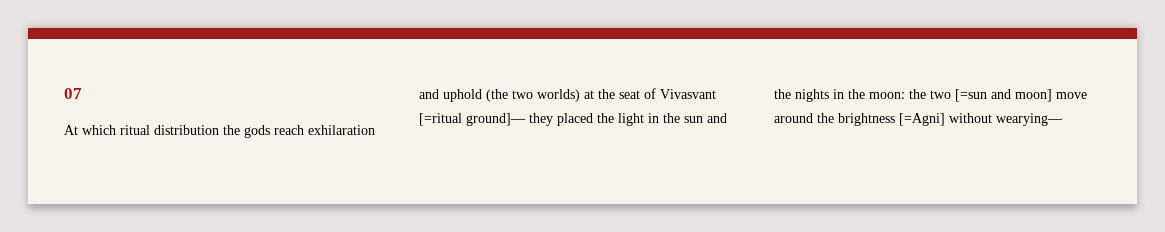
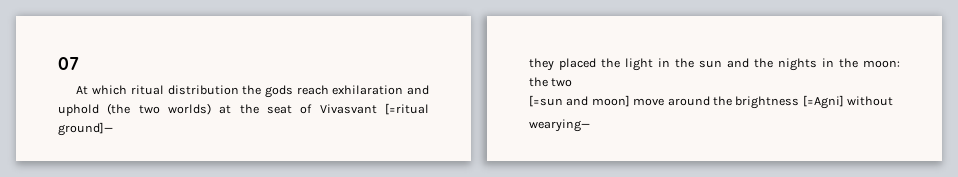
(526, 119) none -> (113, 129) //
(951, 94) none -> (573, 82) //
(992, 118) none -> (893, 101) //

